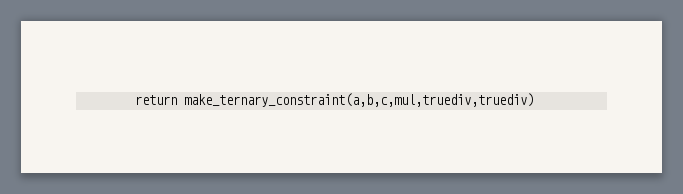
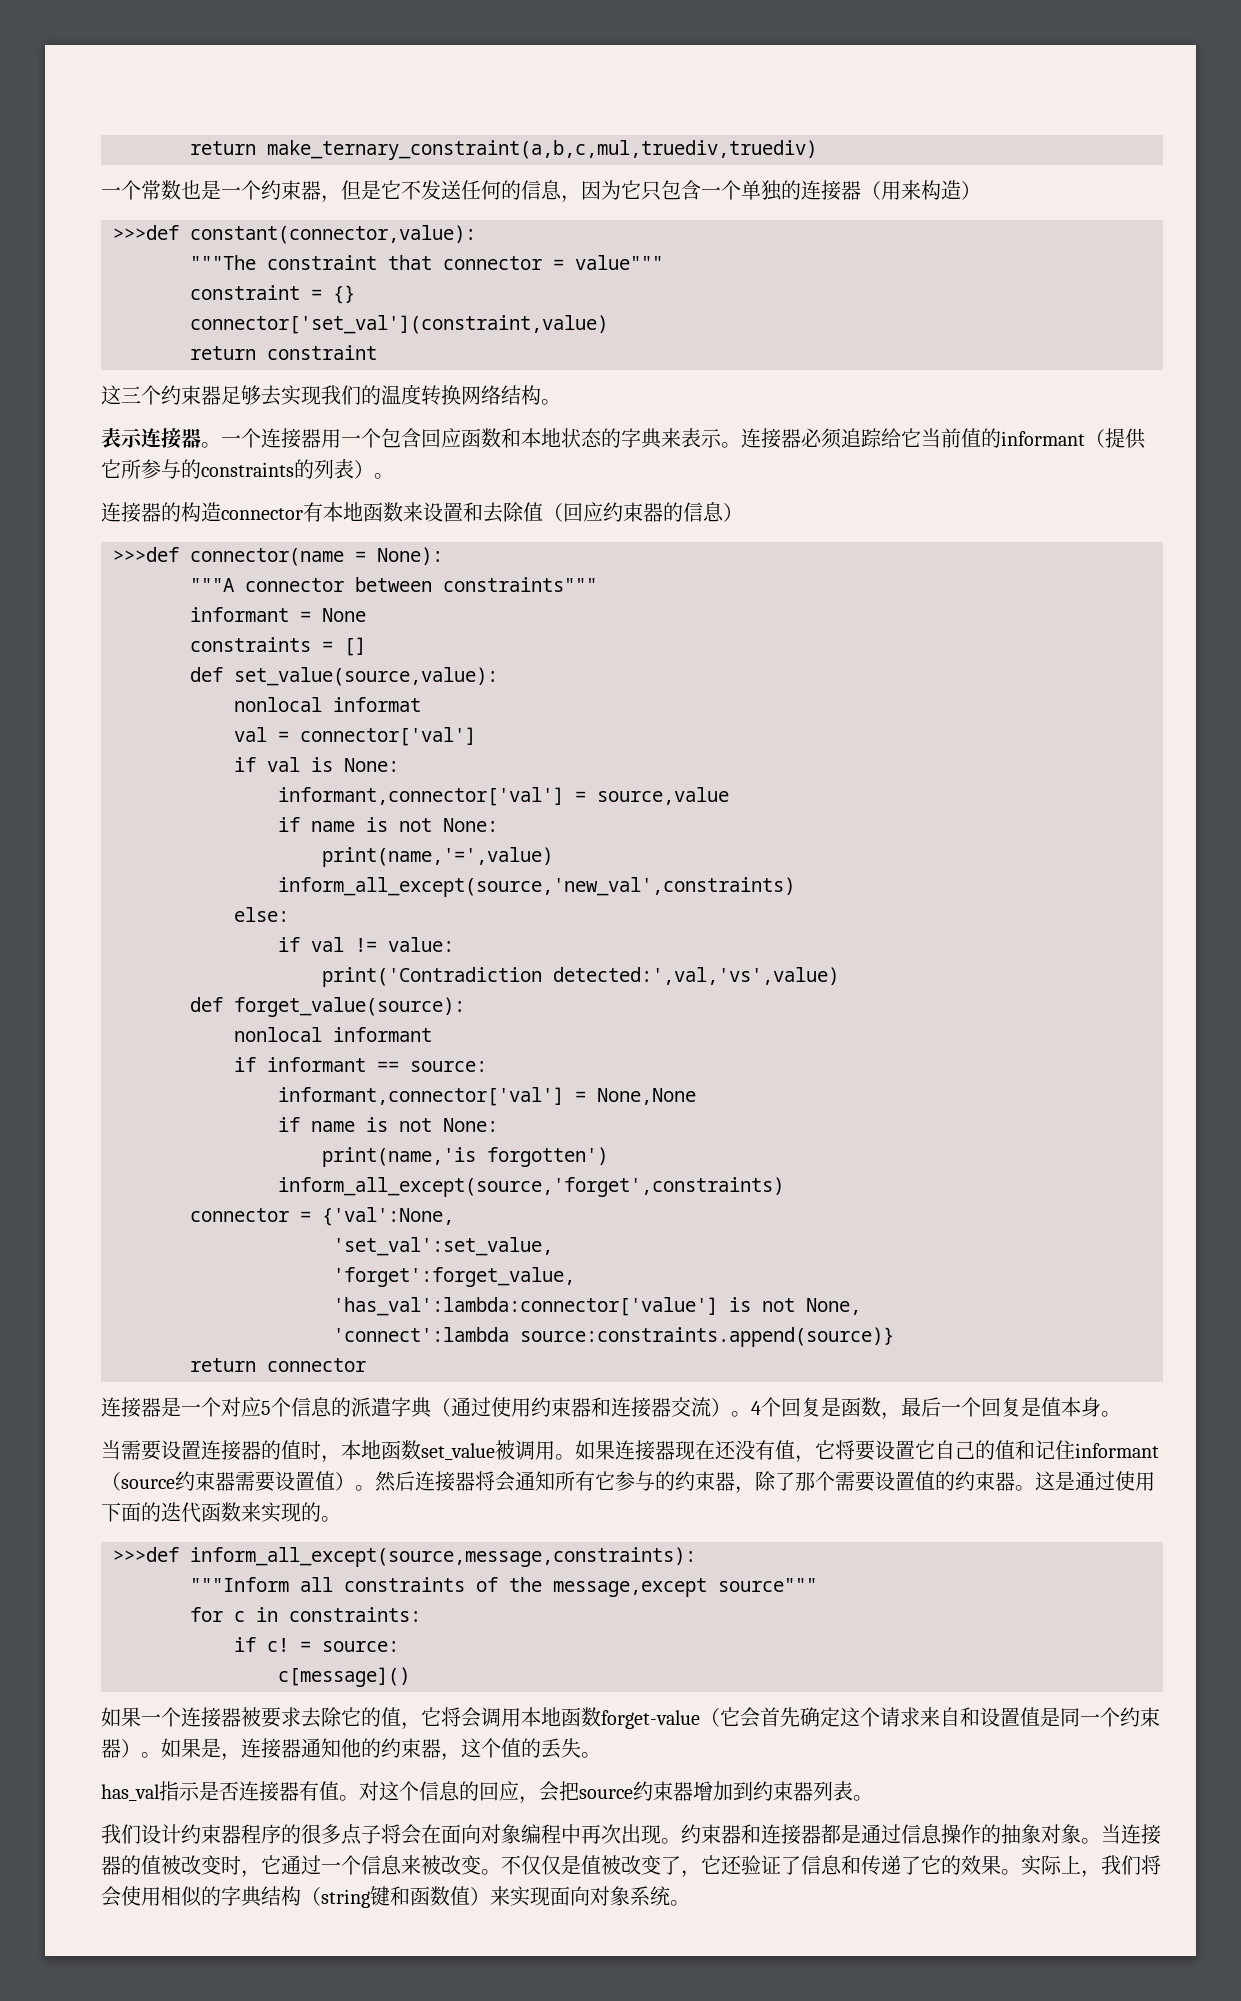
(534, 100) none -> [101,180,981,203] [113,225,476,244] [190,255,663,270] [190,285,355,304] [190,315,608,334] [190,345,377,360] [101,384,561,406] [101,428,1146,449] [101,459,394,479] [101,502,743,523] [113,547,443,566] [190,577,597,592] [190,607,366,622] [190,637,366,656] [190,667,498,686] [234,697,421,712] [234,727,476,746] [234,757,399,772] [278,787,729,806] [278,817,498,832] [322,847,553,867] [278,877,795,897] [234,907,289,922] [278,937,454,952] [322,967,839,987] [190,997,465,1017] [234,1027,432,1042] [234,1057,487,1072] [278,1087,696,1106] [278,1117,498,1132] [322,1147,608,1167] [278,1177,784,1197] [190,1207,454,1226] [333,1237,553,1256] [333,1267,575,1287] [333,1297,861,1316] [333,1327,894,1347] [190,1358,366,1372] [101,1397,1121,1420] [101,1440,1159,1463] [101,1471,1155,1494] [101,1502,341,1523] [113,1547,696,1567] [190,1577,817,1597] [190,1607,421,1622] [234,1637,399,1652] [278,1667,410,1687] [101,1707,1160,1730] [101,1738,601,1761] [101,1781,873,1804] [101,1824,1161,1845] [101,1855,1161,1878] [101,1886,690,1908] // 一个常数也是一个约束器，但是它不发送任何的信息，因为它只包含一个单独的连接器（用来构造） // >>>def constant(connector,value): // """The constraint that connector = value""" // constraint = {} // connector['set_val'](constraint,value) // return constraint // 这三个约束器足够去实现我们的温度转换网络结构。 // 表示连接器。一个连接器用一个包含回应函数和本地状态的字典来表示。连接器必须追踪给它当前值的informant（提供它所参与的constraints的列表）。 // 连接器的构造connector有本地函数来设置和去除值（回应约束器的信息） // >>>def connector(name = None): // """A connector between constraints""" // informant = None // constraints = [] // def set_value(source,value): // nonlocal informat // val = connector['val'] // if val is None: // informant,connector['val'] = source,value // if name is not None: // print(name,'=',value) // inform_all_except(source,'new_val',constraints) // else: // if val != value: // print('Contradiction detected:',val,'vs',value) // def forget_value(source): // nonlocal informant // if informant == source: // informant,connector['val'] = None,None // if name is not None: // print(name,'is forgotten') // inform_all_except(source,'forget',constraints) // connector = {'val':None, // 'set_val':set_value, // 'forget':forget_value, // 'has_val':lambda:connector['value'] is not None, // 'connect':lambda source:constraints.append(source)} // return connector // 连接器是一个对应5个信息的派遣字典（通过使用约束器和连接器交流）。4个回复是函数，最后一个回复是值本身。 // 当需要设置连接器的值时，本地函数set_value被调用。如果连接器现在还没有值，它将要设置它自己的值和记住informant（source约束器需要设置值）。然后连接器将会通知所有它参与的约束器，除了那个需要设置值的约束器。这是通过使用下面的迭代函数来实现的。 // >>>def inform_all_except(source,message,constraints): // """Inform all constraints of the message,except source""" // for c in constraints: // if c! = source: // c[message]() // 如果一个连接器被要求去除它的值，它将会调用本地函数forget-value（它会首先确定这个请求来自和设置值是同一个约束器）。如果是，连接器通知他的约束器，这个值的丢失。 // has_val指示是否连接器有值。对这个信息的回应，会把source约束器增加到约束器列表。 // 我们设计约束器程序的很多点子将会在面向对象编程中再次出现。约束器和连接器都是通过信息操作的抽象对象。当连接器的值被改变时，它通过一个信息来被改变。不仅仅是值被改变了，它还验证了信息和传递了它的效果。实际上，我们将会使用相似的字典结构（string键和函数值）来实现面向对象系统。

